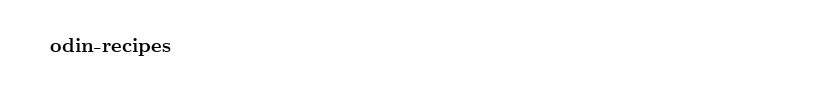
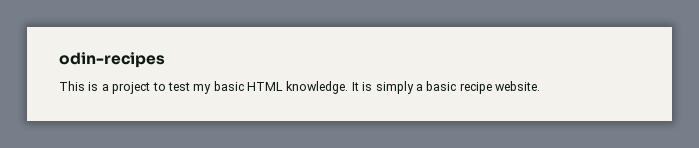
(171, 47) none -> [59,81,540,94] // This is a project to test my basic HTML knowledge. It is simply a basic recipe website.

